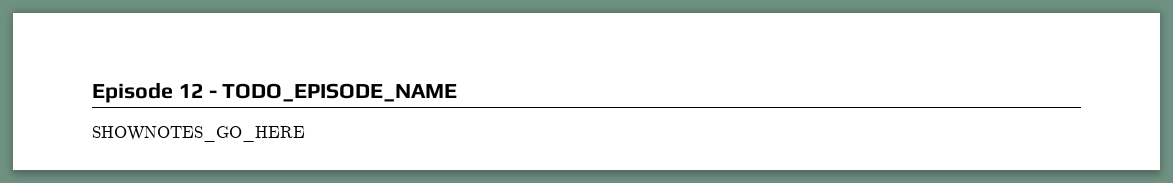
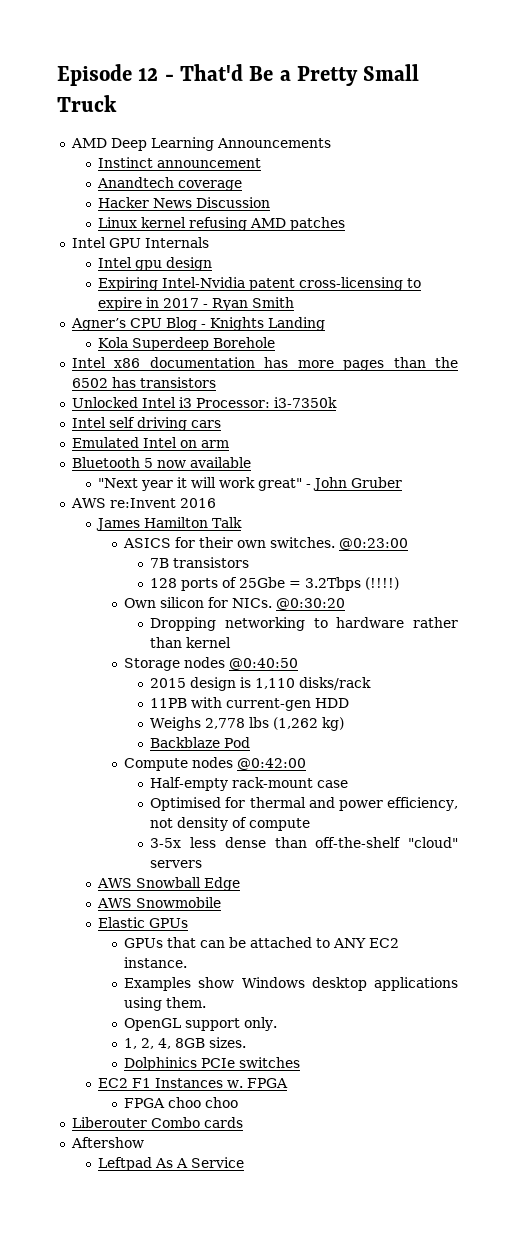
[222,83,458,102] [92,126,305,142] TODO_EPISODE_NAME // SHOWNOTES_GO_HERE -> [180,64,420,86] [57,95,117,112] [70,137,331,151] [98,157,262,168] [97,177,243,191] [98,197,271,208] [98,217,346,231] [71,237,209,248] [98,257,213,271] [98,277,422,291] [98,297,295,311] [70,317,325,331] [98,337,276,351] [71,357,458,371] [71,377,216,388] [71,397,337,408] [71,417,221,431] [71,437,229,448] [71,457,251,468] [98,477,403,491] [70,498,216,508] [96,517,243,531] [123,537,409,550] [150,557,250,568] [150,577,400,591] [124,597,346,610] [150,617,458,631] [150,637,232,648] [124,657,299,671] [150,677,372,691] [150,697,350,711] [150,717,345,731] [150,737,251,748] [124,757,307,771] [150,777,349,791] [150,797,459,811] [150,817,311,831] [150,837,458,848] [150,860,203,868] [97,877,241,891] [97,897,222,908] [98,917,189,928] [124,937,400,948] [124,957,188,968] [124,977,458,991] [124,997,207,1011] [124,1017,278,1031] [124,1037,247,1049] [124,1057,301,1071] [98,1078,288,1088] [124,1097,239,1108] [71,1117,243,1128] [70,1137,144,1148] [98,1157,245,1171] That'd Be a Pretty Small Truck // AMD Deep Learning Announcements // Instinct announcement // Anandtech coverage // Hacker News Discussion // Linux kernel refusing AMD patches // Intel GPU Internals // Intel gpu design // Expiring Intel-Nvidia patent cross-licensing to expire in 2017 - Ryan Smith // Agner’s CPU Blog - Knights Landing // Kola Superdeep Borehole // Intel x86 documentation has more pages than the 6502 has transistors // Unlocked Intel i3 Processor: i3-7350k // Intel self driving cars // Emulated Intel on arm // Bluetooth 5 now available // "Next year it will work great" - John Gruber // AWS re:Invent 2016 // James Hamilton Talk // ASICS for their own switches. @0:23:00 // 7B transistors // 128 ports of 25Gbe = 3.2Tbps (!!!!) // Own silicon for NICs. @0:30:20 // Dropping networking to hardware rather than kernel // Storage nodes @0:40:50 // 2015 design is 1,110 disks/rack // 11PB with current-gen HDD // Weighs 2,778 lbs (1,262 kg) // Backblaze Pod // Compute nodes @0:42:00 // Half-empty rack-mount case // Optimised for thermal and power efficiency, not density of compute // 3-5x less dense than off-the-shelf "cloud" servers // AWS Snowball Edge // AWS Snowmobile // Elastic GPUs // GPUs that can be attached to ANY EC2 instance. // Examples show Windows desktop applications using them. // OpenGL support only. // 1, 2, 4, 8GB sizes. // Dolphinics PCIe switches // EC2 F1 Instances w. FPGA // FPGA choo choo // Liberouter Combo cards // Aftershow // Leftpad As A Service

